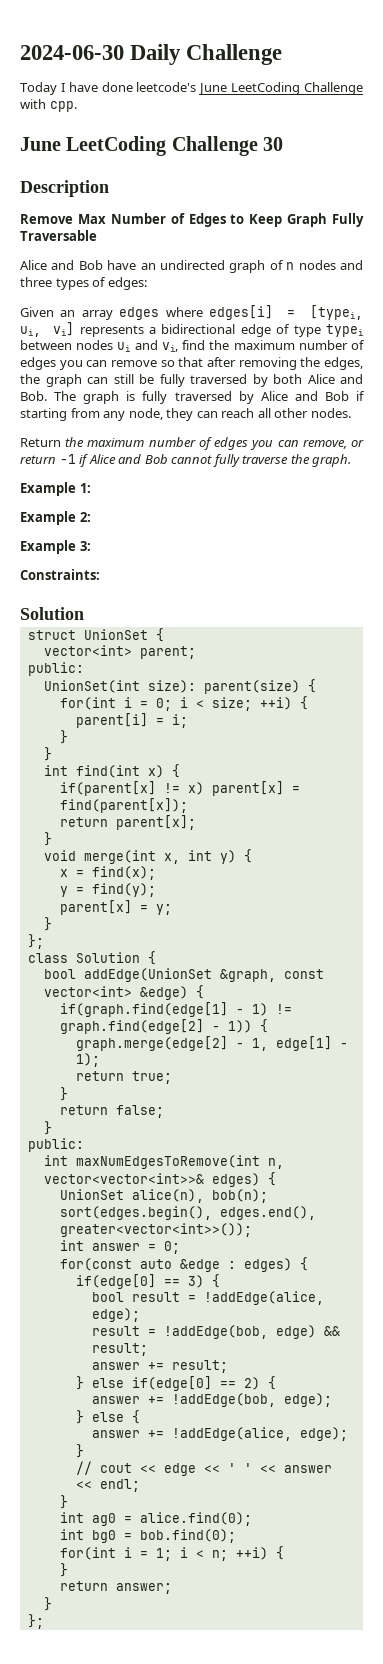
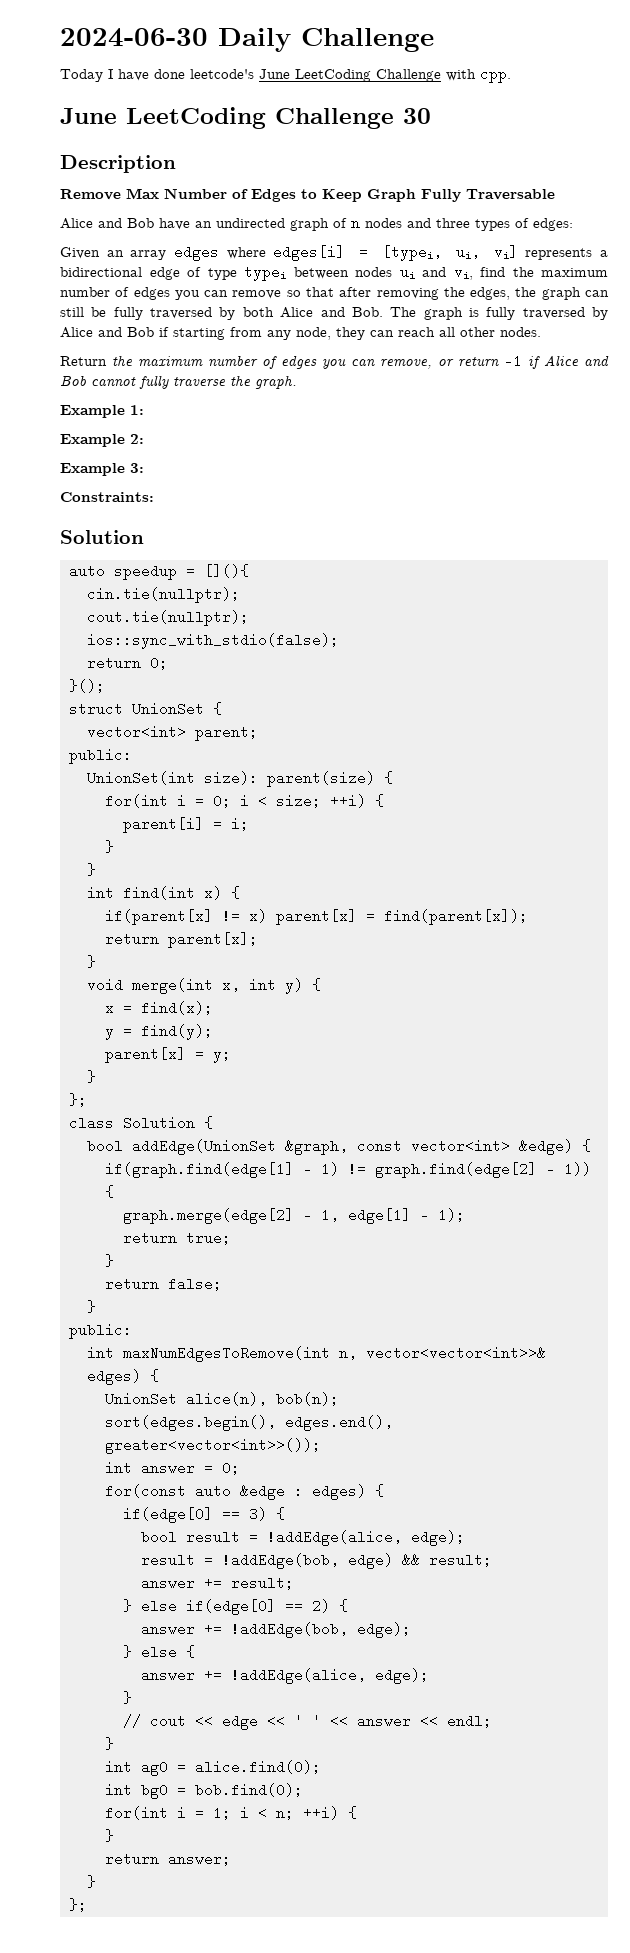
(84, 613) none -> [69,564,249,580] [87,587,240,603] [87,610,249,626] [87,633,339,649] [87,656,168,670] [69,679,105,693] // auto speedup = [](){ // cin.tie(nullptr); // cout.tie(nullptr); // ios::sync_with_stdio(false); // return 0; // }();

